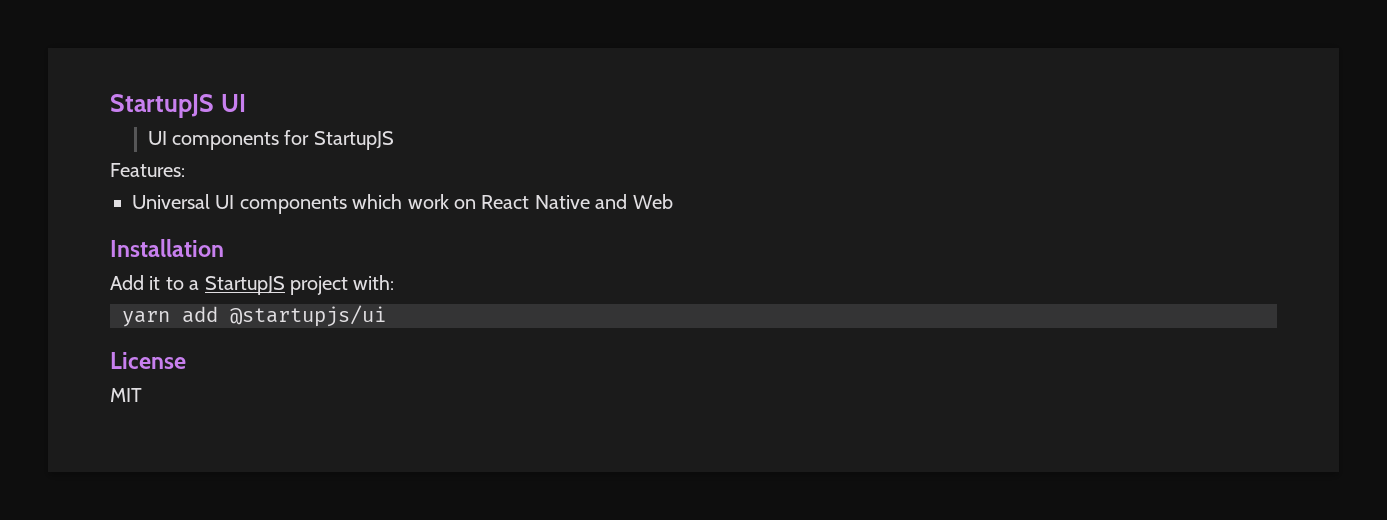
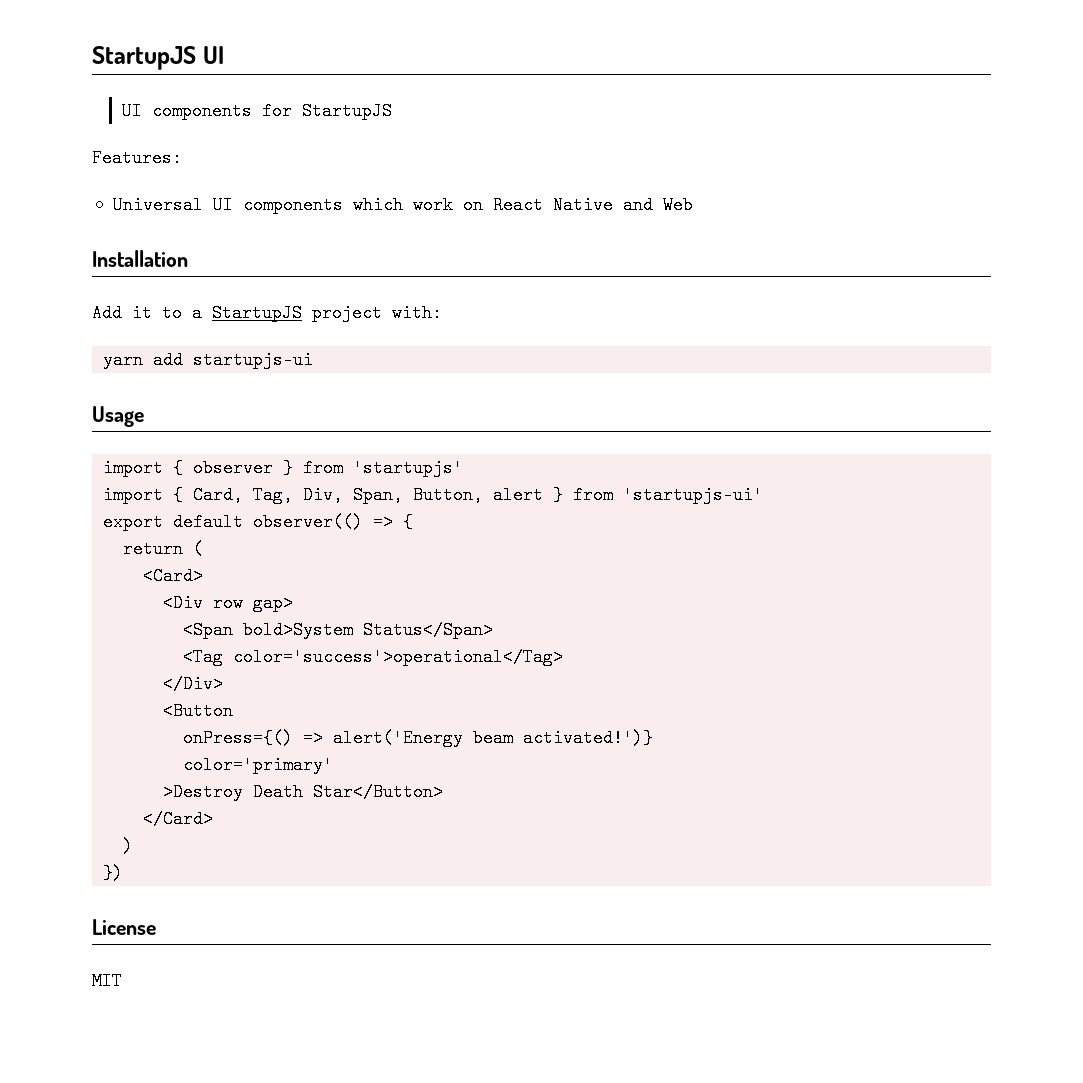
[230,305,386,327] @startupjs/ui -> [193,351,314,369] [92,406,144,427] [103,459,464,477] [103,486,764,504] [103,513,414,531] [123,540,204,558] [143,567,204,585] [163,594,294,612] [183,621,494,639] [183,648,564,666] [163,675,224,693] [163,702,234,720] [183,729,654,747] [183,756,334,774] [163,783,444,801] [143,810,214,828] [123,837,134,855] [103,864,124,882] startupjs-ui // Usage // import { observer } from 'startupjs' // import { Card, Tag, Div, Span, Button, alert } from 'startupjs-ui' // export default observer(() => { // return ( // <Card> // <Div row gap> // <Span bold>System Status</Span> // <Tag color='success'>operational</Tag> // </Div> // <Button // onPress={() => alert('Energy beam activated!')} // color='primary' // >Destroy Death Star</Button> // </Card> // ) // })

